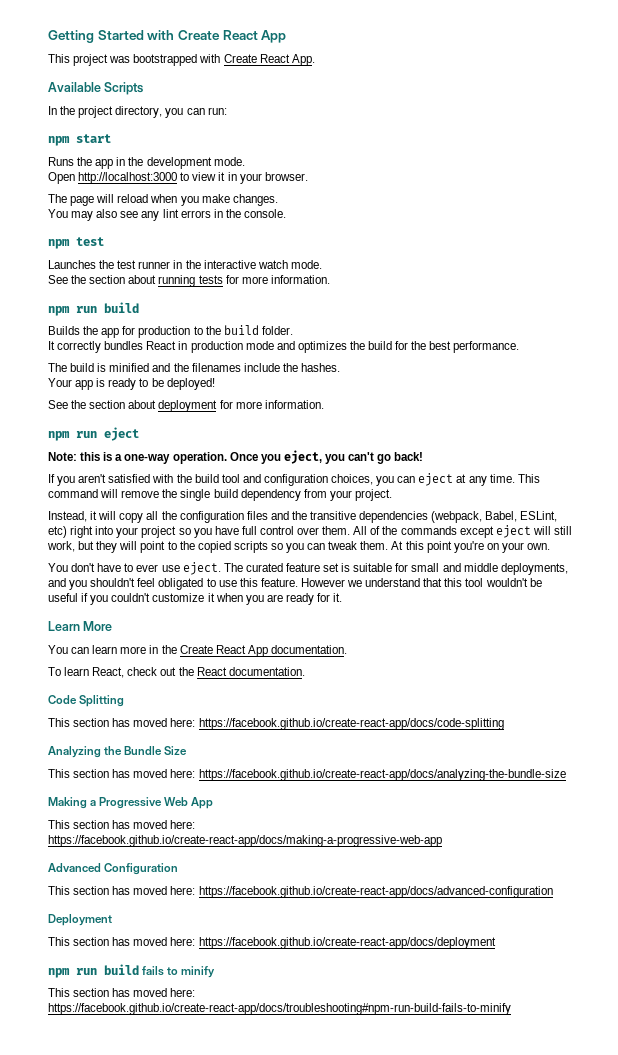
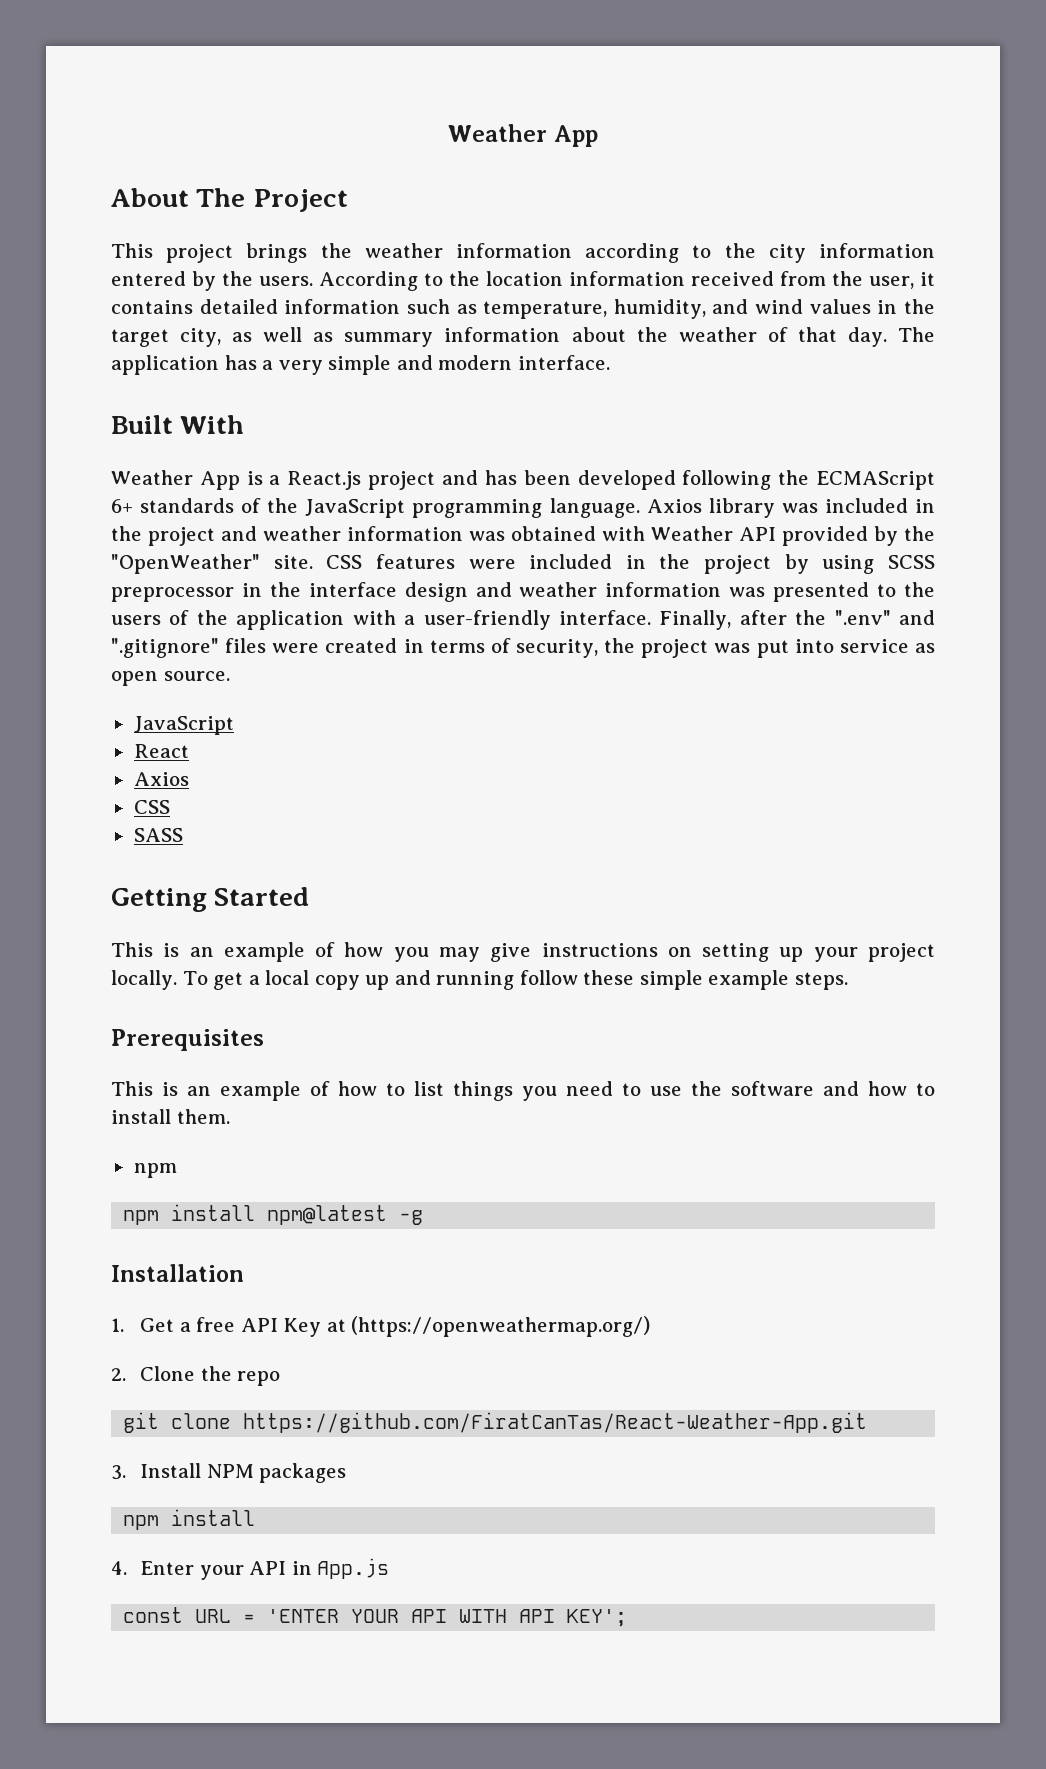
[48,30,287,43] [48,54,315,66] [48,82,144,95] [48,106,227,118] [48,134,111,146] [48,157,245,169] [48,172,308,184] [48,194,278,206] [48,209,286,221] [48,237,104,249] [48,260,322,269] [48,275,330,287] [48,302,139,316] [48,325,293,338] [48,341,520,353] [48,363,340,372] [48,378,215,390] [48,400,324,412] [48,427,139,441] [48,450,424,464] [48,473,540,486] [48,489,392,501] [48,511,558,523] [48,525,572,538] [47,541,551,553] [48,562,568,575] [48,578,542,590] [48,593,343,605] [48,621,113,631] [48,645,347,657] [48,667,305,678] [48,695,125,707] [48,718,504,730] [48,746,188,758] [48,769,566,781] [48,797,214,809] [48,820,196,829] [48,835,442,847] [48,863,179,875] [48,886,553,898] [48,914,112,926] [48,937,496,949] [48,964,216,978] [48,988,196,997] [48,1003,511,1015] Getting Started with Create React App // This project was bootstrapped with Create React App. // Available Scripts // In the project directory, you can run: // npm start // Runs the app in the development mode. // Open http://localhost:3000 to view it in your browser. // The page will reload when you make changes. // You may also see any lint errors in the console. // npm test // Launches the test runner in the interactive watch mode. // See the section about running tests for more information. // npm run build // Builds the app for production to the build folder. // It correctly bundles React in production mode and optimizes the build for the best performance. // The build is minified and the filenames include the hashes. // Your app is ready to be deployed! // See the section about deployment for more information. // npm run eject // Note: this is a one-way operation. Once you eject, you can't go back! // If you aren't satisfied with the build tool and configuration choices, you can eject at any time. This command will remove the single build dependency from your project. // Instead, it will copy all the configuration files and the transitive dependencies (webpack, Babel, ESLint, etc) right into your project so you have full control over them. All of the commands except eject will still work, but they will point to the copied scripts so you can tweak them. At this point you're on your own. // You don't have to ever use eject. The curated feature set is suitable for small and middle deployments, and you shouldn't feel obligated to use this feature. However we understand that this tool wouldn't be useful if you couldn't customize it when you are ready for it. // Learn More // You can learn more in the Create React App documentation. // To learn React, check out the React documentation. // Code Splitting // This section has moved here: https://facebook.github.io/create-react-app/docs/code-splitting // Analyzing the Bundle Size // This section has moved here: https://facebook.github.io/create-react-app/docs/analyzing-the-bundle-size // Making a Progressive Web App // This section has moved here: https://facebook.github.io/create-react-app/docs/making-a-progressive-web-app // Advanced Configuration // This section has moved here: https://facebook.github.io/create-react-app/docs/advanced-configuration // Deployment // This section has moved here: https://facebook.github.io/create-react-app/docs/deployment // npm run build fails to minify // This section has moved here: https://facebook.github.io/create-react-app/docs/troubleshooting#npm-run-build-fails-to-minify -> [448,124,598,147] [111,188,348,212] [111,243,936,263] [111,271,935,291] [111,299,935,319] [111,327,935,347] [111,355,610,375] [111,415,245,434] [111,470,935,490] [111,498,936,518] [111,526,936,546] [111,554,936,574] [111,582,935,602] [111,610,935,630] [111,638,935,658] [111,671,230,686] [133,716,234,735] [133,744,189,758] [133,772,189,786] [133,800,170,814] [133,828,183,842] [111,887,310,912] [111,942,936,962] [111,970,848,990] [111,1029,264,1051] [111,1081,935,1101] [111,1109,230,1124] [133,1163,177,1178] [123,1204,424,1225] [111,1264,244,1282] [111,1316,651,1337] [111,1366,281,1386] [123,1412,868,1433] [111,1463,347,1483] [123,1509,256,1530] [111,1558,390,1580] [123,1607,628,1627] Weather App // About The Project // This project brings the weather information according to the city information entered by the users. According to the location information received from the user, it contains detailed information such as temperature, humidity, and wind values in the target city, as well as summary information about the weather of that day. The application has a very simple and modern interface. // Built With // Weather App is a React.js project and has been developed following the ECMAScript 6+ standards of the JavaScript programming language. Axios library was included in the project and weather information was obtained with Weather API provided by the "OpenWeather" site. CSS features were included in the project by using SCSS preprocessor in the interface design and weather information was presented to the users of the application with a user-friendly interface. Finally, after the ".env" and ".gitignore" files were created in terms of security, the project was put into service as open source. // JavaScript // React // Axios // CSS // SASS // Getting Started // This is an example of how you may give instructions on setting up your project locally. To get a local copy up and running follow these simple example steps. // Prerequisites // This is an example of how to list things you need to use the software and how to install them. // npm // npm install npm@latest -g // Installation // 1. Get a free API Key at (https://openweathermap.org/) // 2. Clone the repo // git clone https://github.com/FiratCanTas/React-Weather-App.git // 3. Install NPM packages // npm install // 4. Enter your API in App.js // const URL = 'ENTER YOUR API WITH API KEY';

